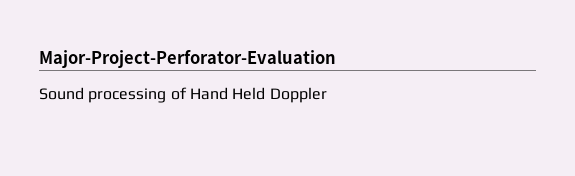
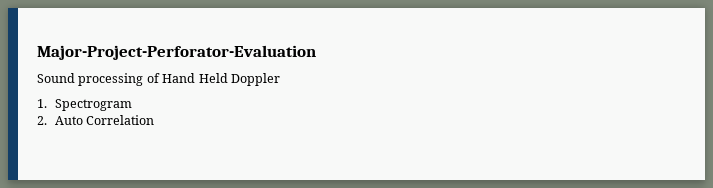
(327, 95) none -> [37,99,132,111] [37,115,155,125] // 1. Spectrogram // 2. Auto Correlation

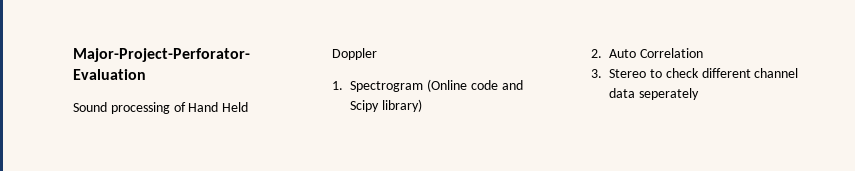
[37,115,155,125] // 2. Auto Correlation -> [426,79,523,92] [350,99,422,112] [591,48,703,58] [591,68,799,78] [609,88,699,100] (Online code and Scipy library) // 2. Auto Correlation // 3. Stereo to check different channel data seperately

